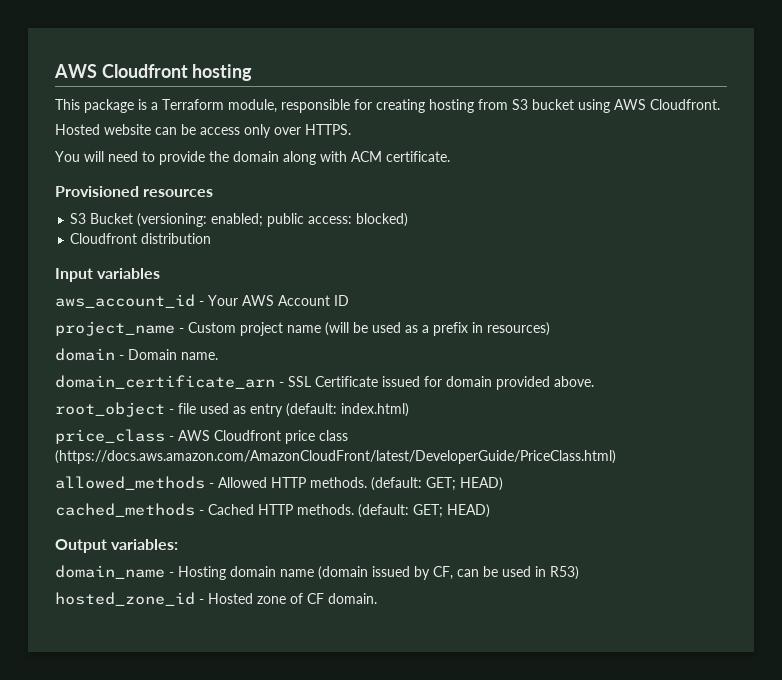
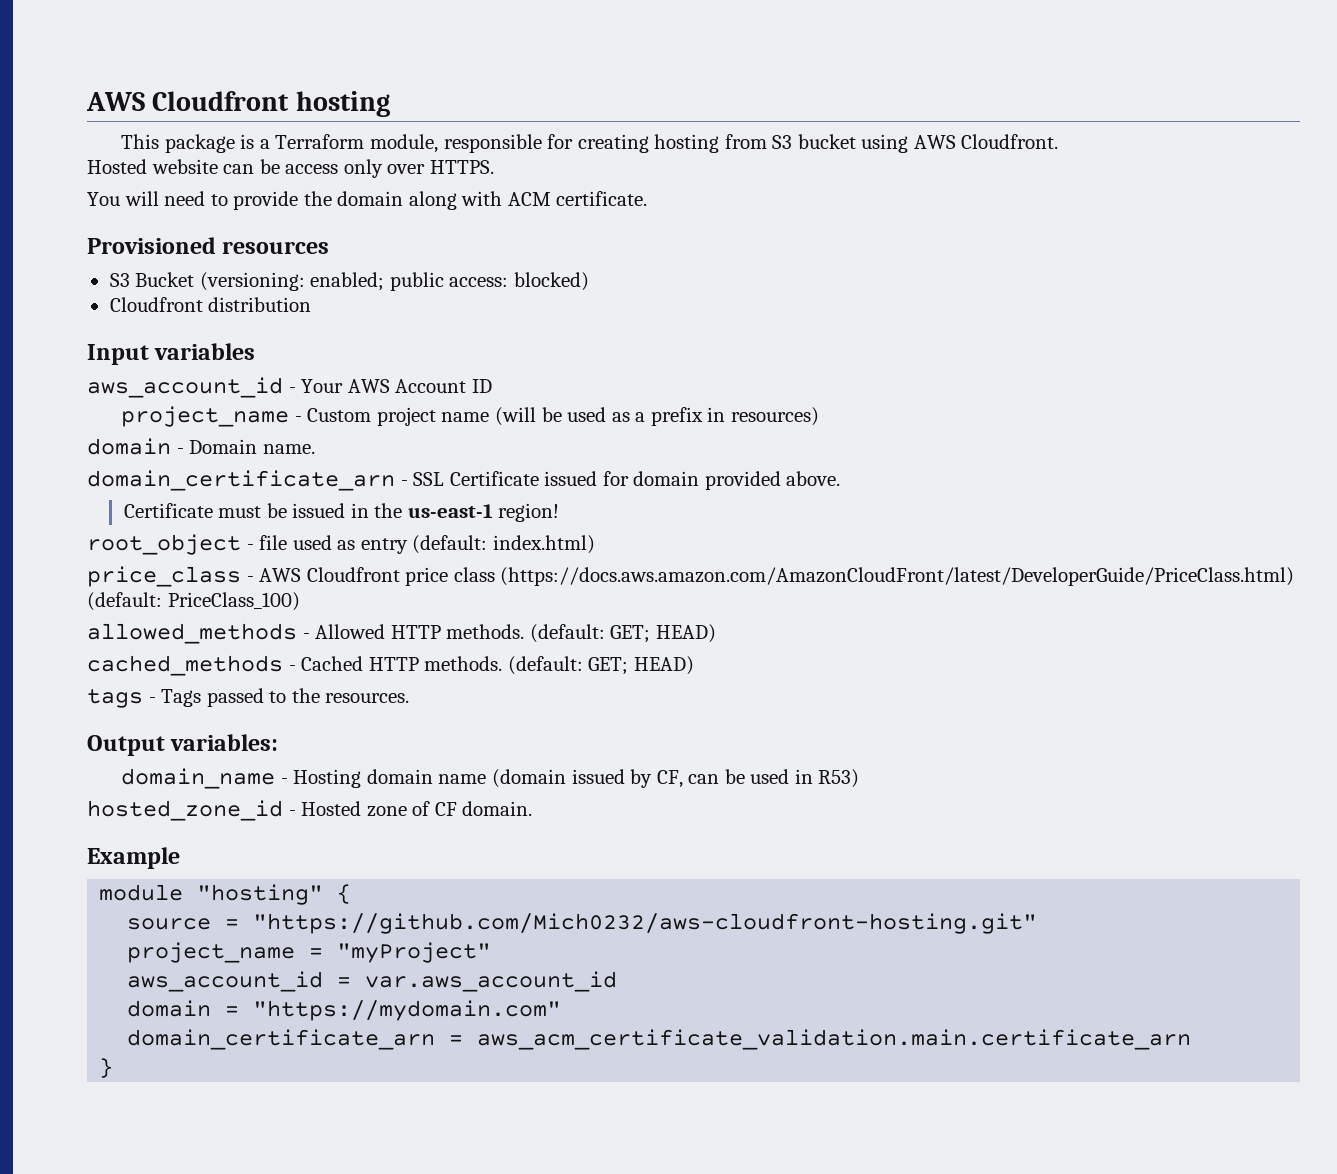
(594, 381) none -> [123,503,560,522] // Certificate must be issued in the us-east-1 region!
(616, 457) none -> [87,592,300,611] (default: PriceClass_100)
(490, 511) none -> [87,688,410,708] // tags - Tags passed to the resources.
(377, 598) none -> [87,847,180,869] [99,884,352,905] [127,913,1038,934] [127,942,492,963] [127,971,618,992] [127,1000,562,1021] [127,1029,1192,1050] [99,1058,114,1078] // Example // module "hosting" { // source = "https://github.com/Mich0232/aws-cloudfront-hosting.git" // project_name = "myProject" // aws_account_id = var.aws_account_id // domain = "https://mydomain.com" // domain_certificate_arn = aws_acm_certificate_validation.main.certificate_arn // }

